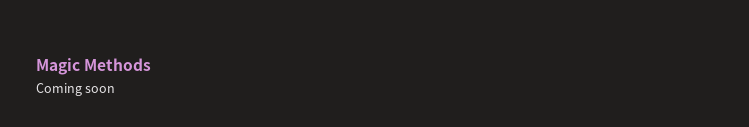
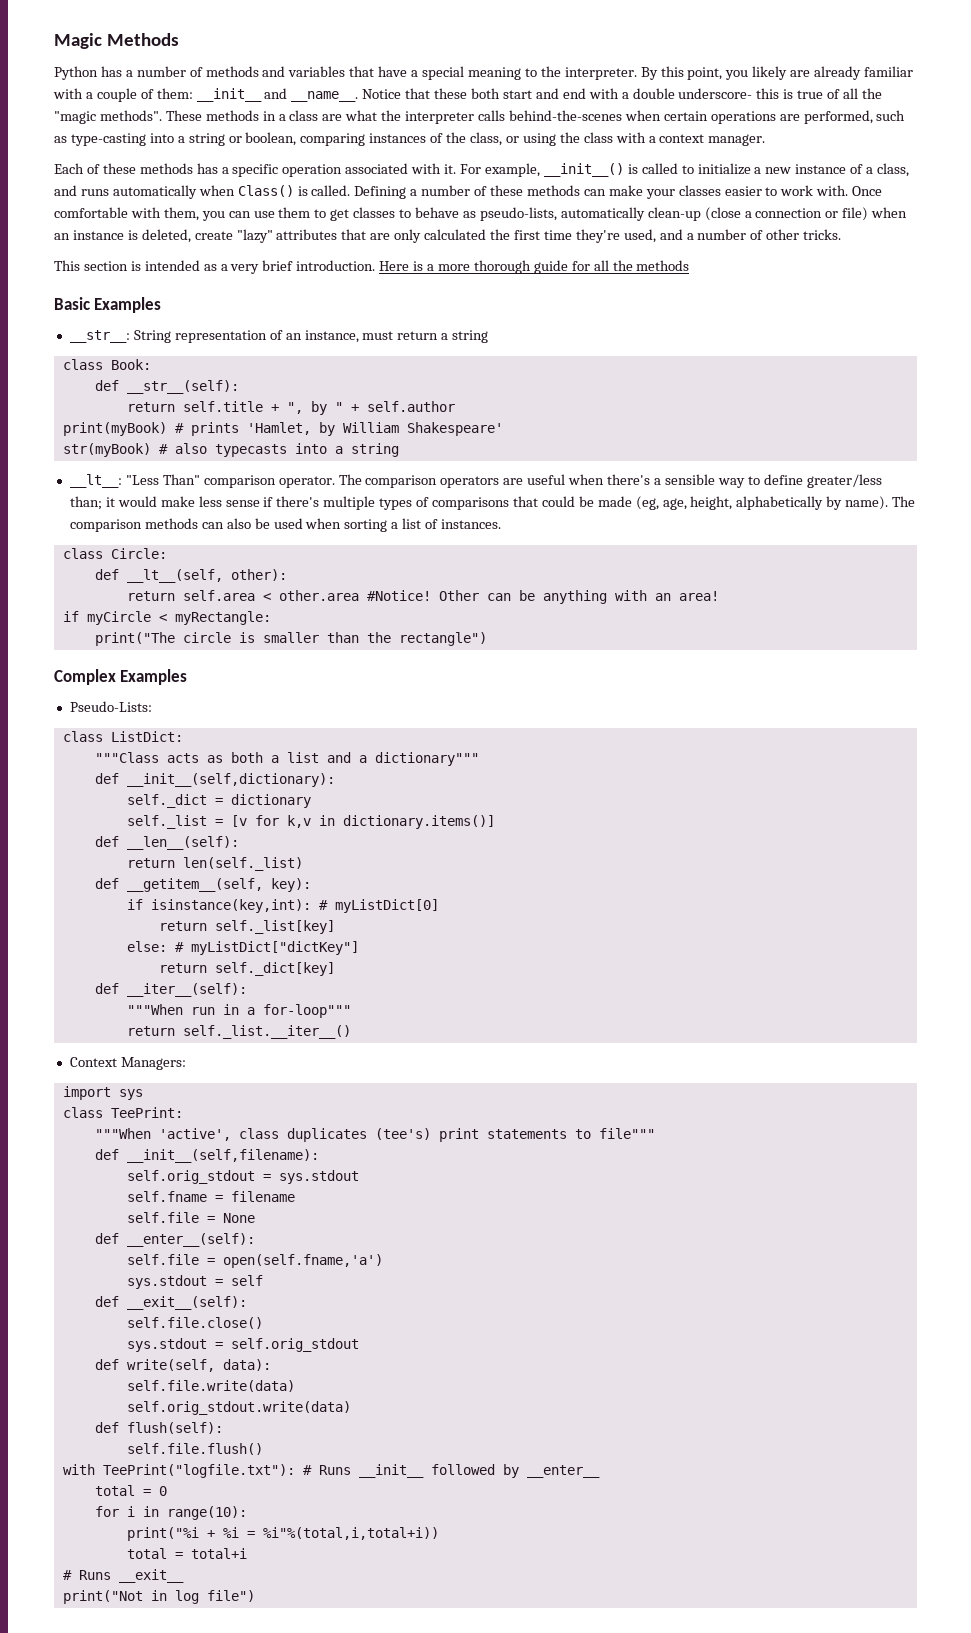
[36,83,116,96] Coming soon -> [54,66,914,80] [53,88,882,102] [54,110,906,124] [54,132,766,146] [54,163,910,177] [54,185,883,199] [54,207,908,221] [54,229,842,243] [54,260,690,274] [54,297,162,313] [69,330,489,343] [62,359,151,370] [94,380,239,394] [126,401,455,415] [62,422,503,436] [62,443,399,457] [69,474,882,488] [69,496,916,510] [69,518,502,532] [62,548,167,559] [94,569,287,583] [126,590,719,604] [62,611,271,625] [94,632,487,646] [54,669,188,685] [69,701,152,712] [62,731,183,742] [94,752,479,766] [94,773,335,787] [126,794,311,808] [126,815,495,829] [94,836,239,850] [126,857,303,871] [94,878,311,892] [126,899,439,913] [158,920,335,934] [126,941,359,955] [158,962,335,976] [94,983,247,997] [126,1004,351,1018] [126,1025,351,1039] [69,1057,186,1070] [62,1086,143,1100] [62,1107,183,1118] [94,1128,655,1142] [94,1149,319,1163] [126,1170,359,1184] [126,1191,295,1202] [126,1212,255,1223] [94,1233,255,1247] [126,1254,383,1268] [126,1275,263,1289] [94,1296,247,1310] [126,1317,263,1329] [126,1338,359,1352] [94,1359,271,1372] [126,1380,295,1392] [126,1401,351,1415] [94,1422,223,1434] [126,1443,263,1455] [62,1464,600,1478] [94,1485,167,1496] [94,1506,247,1520] [126,1527,439,1541] [126,1548,247,1559] [62,1569,184,1583] [62,1590,255,1604] Python has a number of methods and variables that have a special meaning to the interpreter. By this point, you likely are already familiar with a couple of them: __init__ and __name__. Notice that these both start and end with a double underscore- this is true of all the "magic methods". These methods in a class are what the interpreter calls behind-the-scenes when certain operations are performed, such as type-casting into a string or boolean, comparing instances of the class, or using the class with a context manager. // Each of these methods has a specific operation associated with it. For example, __init__() is called to initialize a new instance of a class, and runs automatically when Class() is called. Defining a number of these methods can make your classes easier to work with. Once comfortable with them, you can use them to get classes to behave as pseudo-lists, automatically clean-up (close a connection or file) when an instance is deleted, create "lazy" attributes that are only calculated the first time they're used, and a number of other tricks. // This section is intended as a very brief introduction. Here is a more thorough guide for all the methods // Basic Examples // __str__: String representation of an instance, must return a string // class Book: // def __str__(self): // return self.title + ", by " + self.author // print(myBook) # prints 'Hamlet, by William Shakespeare' // str(myBook) # also typecasts into a string // __lt__: "Less Than" comparison operator. The comparison operators are useful when there's a sensible way to define greater/less than; it would make less sense if there's multiple types of comparisons that could be made (eg, age, height, alphabetically by name). The comparison methods can also be used when sorting a list of instances. // class Circle: // def __lt__(self, other): // return self.area < other.area #Notice! Other can be anything with an area! // if myCircle < myRectangle: // print("The circle is smaller than the rectangle") // Complex Examples // Pseudo-Lists: // class ListDict: // """Class acts as both a list and a dictionary""" // def __init__(self,dictionary): // self._dict = dictionary // self._list = [v for k,v in dictionary.items()] // def __len__(self): // return len(self._list) // def __getitem__(self, key): // if isinstance(key,int): # myListDict[0] // return self._list[key] // else: # myListDict["dictKey"] // return self._dict[key] // def __iter__(self): // """When run in a for-loop""" // return self._list.__iter__() // Context Managers: // import sys // class TeePrint: // """When 'active', class duplicates (tee's) print statements to file""" // def __init__(self,filename): // self.orig_stdout = sys.stdout // self.fname = filename // self.file = None // def __enter__(self): // self.file = open(self.fname,'a') // sys.stdout = self // def __exit__(self): // self.file.close() // sys.stdout = self.orig_stdout // def write(self, data): // self.file.write(data) // self.orig_stdout.write(data) // def flush(self): // self.file.flush() // with TeePrint("logfile.txt"): # Runs __init__ followed by __enter__ // total = 0 // for i in range(10): // print("%i + %i = %i"%(total,i,total+i)) // total = total+i // # Runs __exit__ // print("Not in log file")

